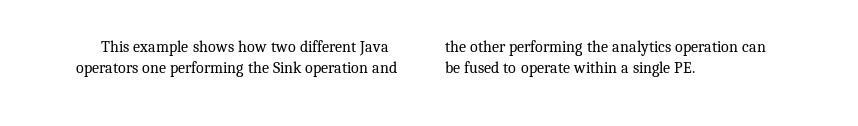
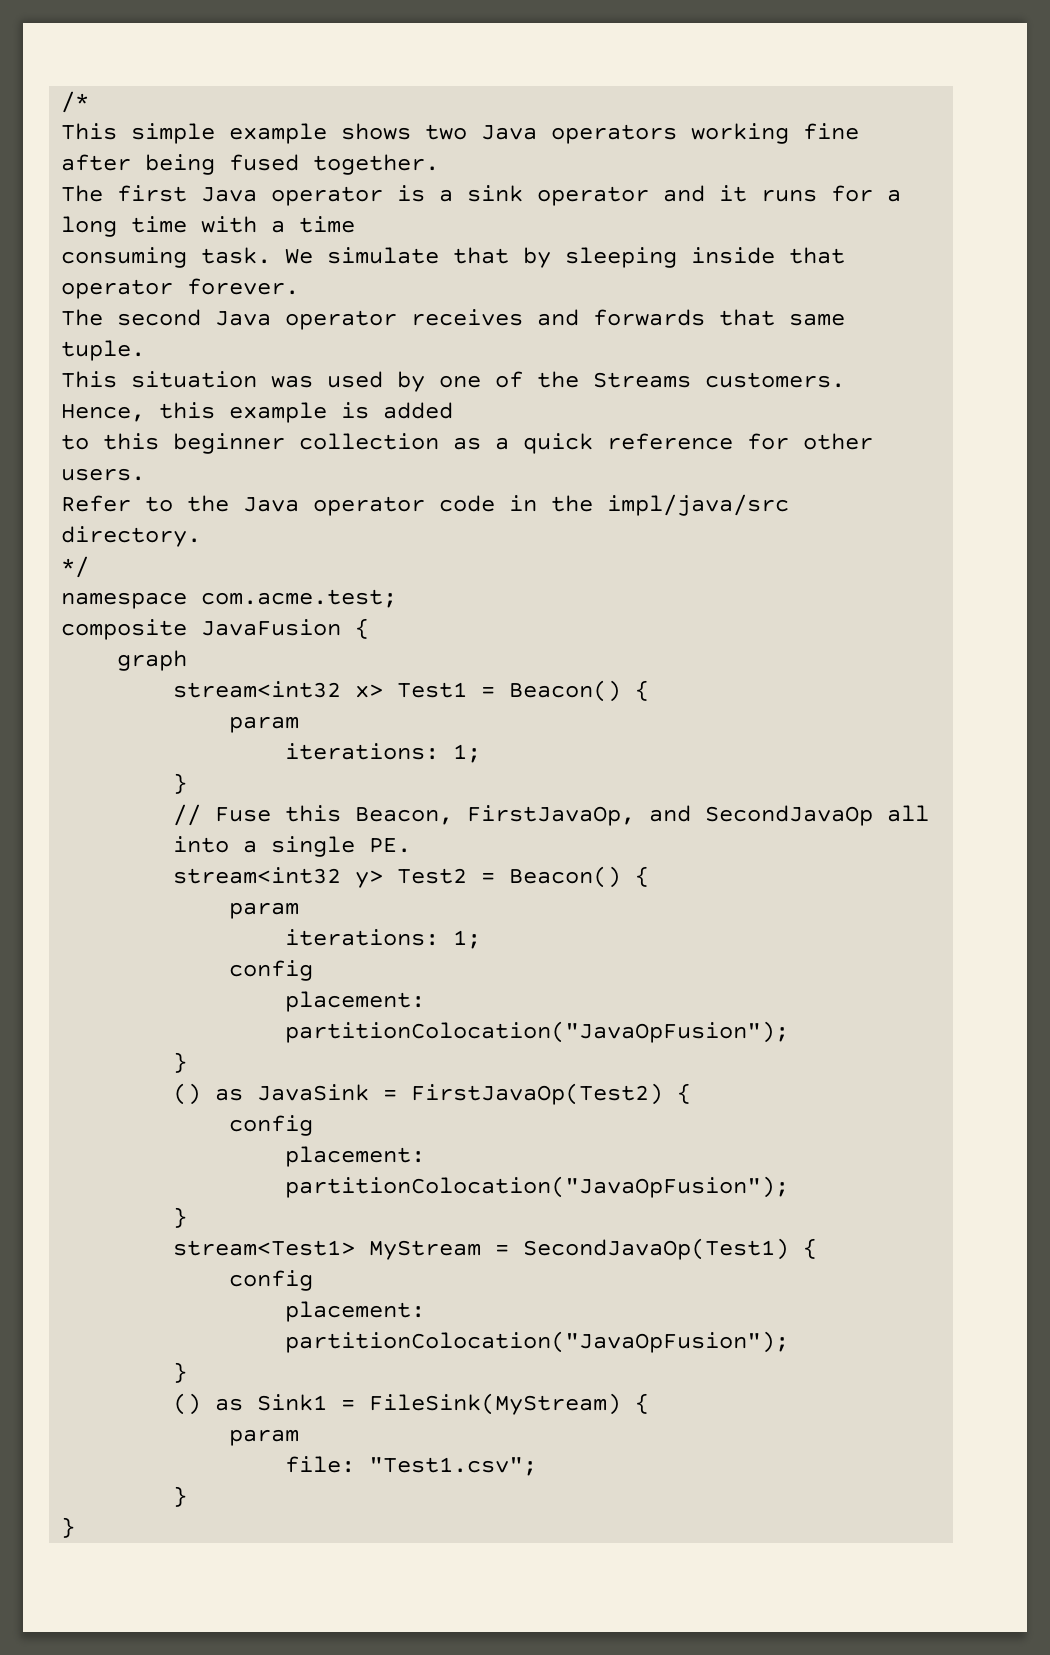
[101,40,390,56] [76,61,398,77] [445,40,767,56] [445,61,696,77] This example shows how two different Java operators one performing the Sink operation and the other performing the analytics operation can be fused to operate within a single PE. -> [61,91,90,113] [61,123,860,144] [61,154,440,175] [61,185,902,206] [61,216,356,237] [61,247,846,268] [61,278,300,299] [61,309,846,330] [61,340,146,361] [61,371,846,392] [61,402,454,423] [61,433,874,454] [61,468,146,481] [61,494,790,516] [61,526,202,547] [61,556,90,578] [61,589,398,609] [61,618,370,640] [117,650,188,671] [173,680,650,702] [229,716,300,733] [285,743,482,763] [173,773,188,794] [173,804,930,826] [173,836,412,857] [173,866,650,888] [229,902,300,919] [285,929,482,949] [229,960,314,981] [285,991,426,1012] [285,1021,790,1043] [173,1052,188,1073] [173,1083,692,1105] [229,1115,314,1136] [285,1146,426,1167] [285,1176,790,1198] [173,1207,188,1228] [173,1238,818,1260] [229,1270,314,1291] [285,1301,426,1322] [285,1331,790,1353] [173,1362,188,1383] [173,1393,650,1415] [229,1429,300,1446] [285,1456,538,1476] [173,1486,188,1507] [61,1517,76,1538] /* // This simple example shows two Java operators working fine after being fused together. // The first Java operator is a sink operator and it runs for a long time with a time // consuming task. We simulate that by sleeping inside that operator forever. // The second Java operator receives and forwards that same tuple. // This situation was used by one of the Streams customers. Hence, this example is added // to this beginner collection as a quick reference for other users. // Refer to the Java operator code in the impl/java/src directory. // */ // namespace com.acme.test; // composite JavaFusion { // graph // stream<int32 x> Test1 = Beacon() { // param // iterations: 1; // } // // Fuse this Beacon, FirstJavaOp, and SecondJavaOp all into a single PE. // stream<int32 y> Test2 = Beacon() { // param // iterations: 1; // config // placement: partitionColocation("JavaOpFusion"); // } // () as JavaSink = FirstJavaOp(Test2) { // config // placement: partitionColocation("JavaOpFusion"); // } // stream<Test1> MyStream = SecondJavaOp(Test1) { // config // placement: partitionColocation("JavaOpFusion"); // } // () as Sink1 = FileSink(MyStream) { // param // file: "Test1.csv"; // } // }

